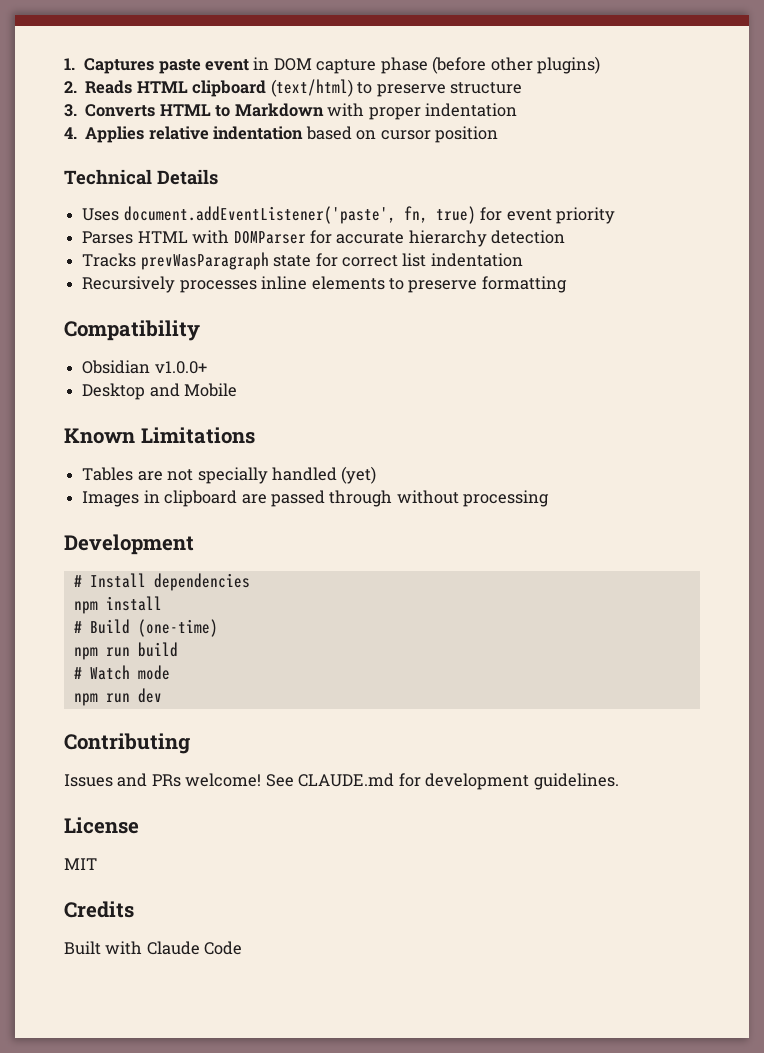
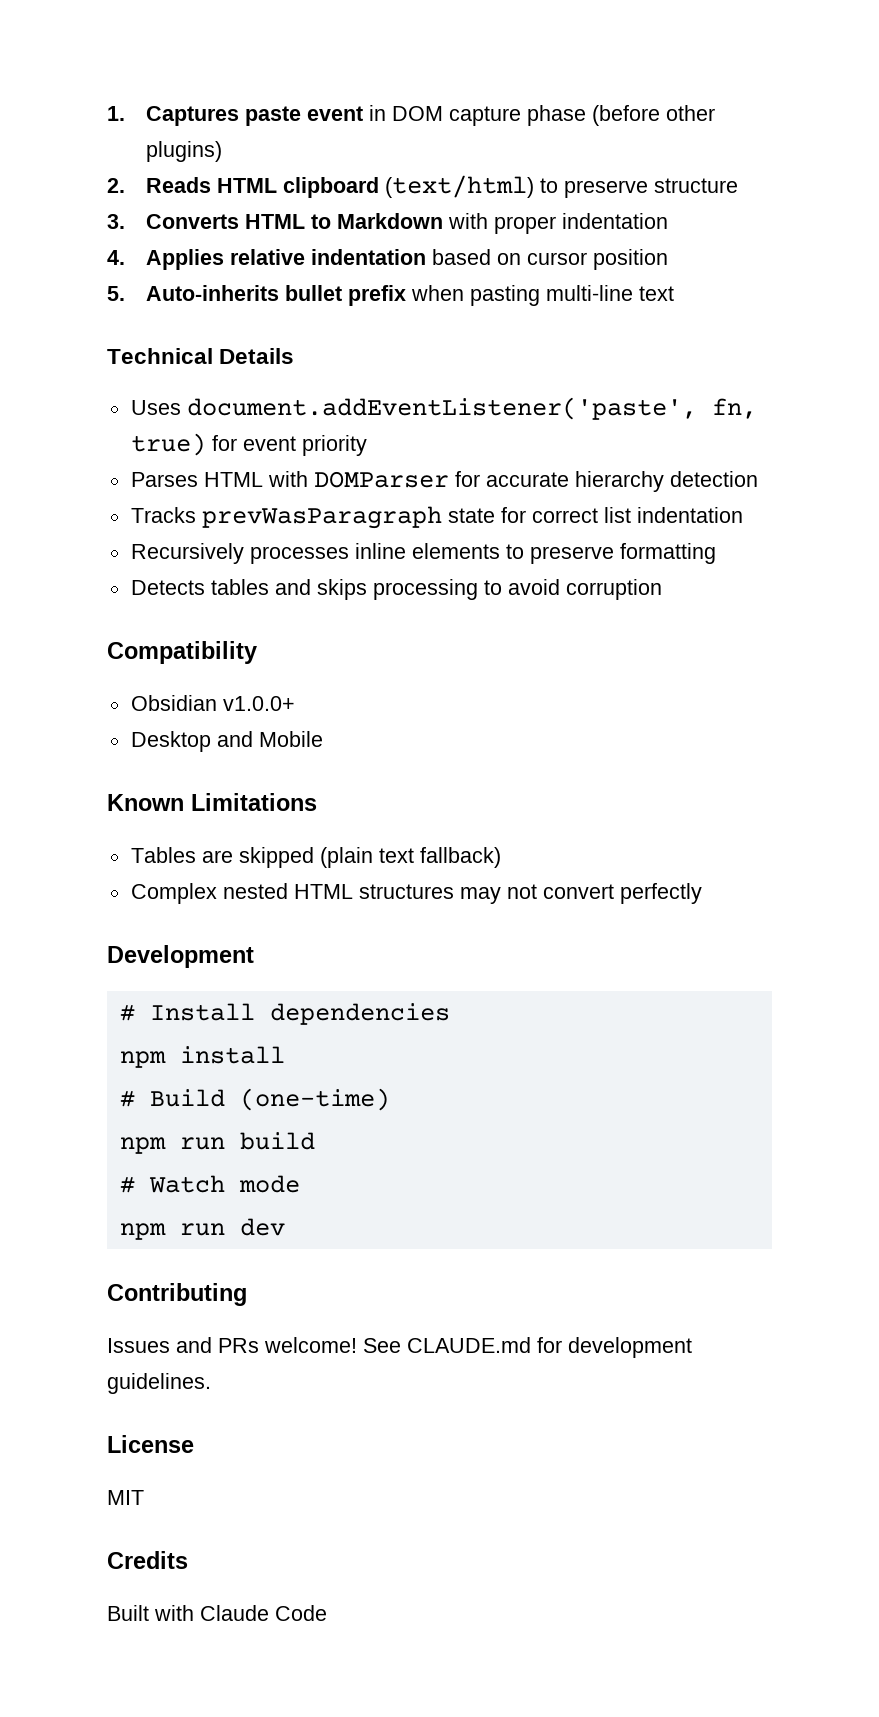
(498, 134) none -> [107,285,674,306] // 5. Auto-inherits bullet prefix when pasting multi-line text
(567, 284) none -> [130,579,662,600] // Detects tables and skips processing to avoid corruption
[167,466,377,484] [82,490,550,507] not specially handled (yet) // Images in clipboard are passed through without processing -> [238,847,501,868] [130,883,702,904] skipped (plain text fallback) // Complex nested HTML structures may not convert perfectly

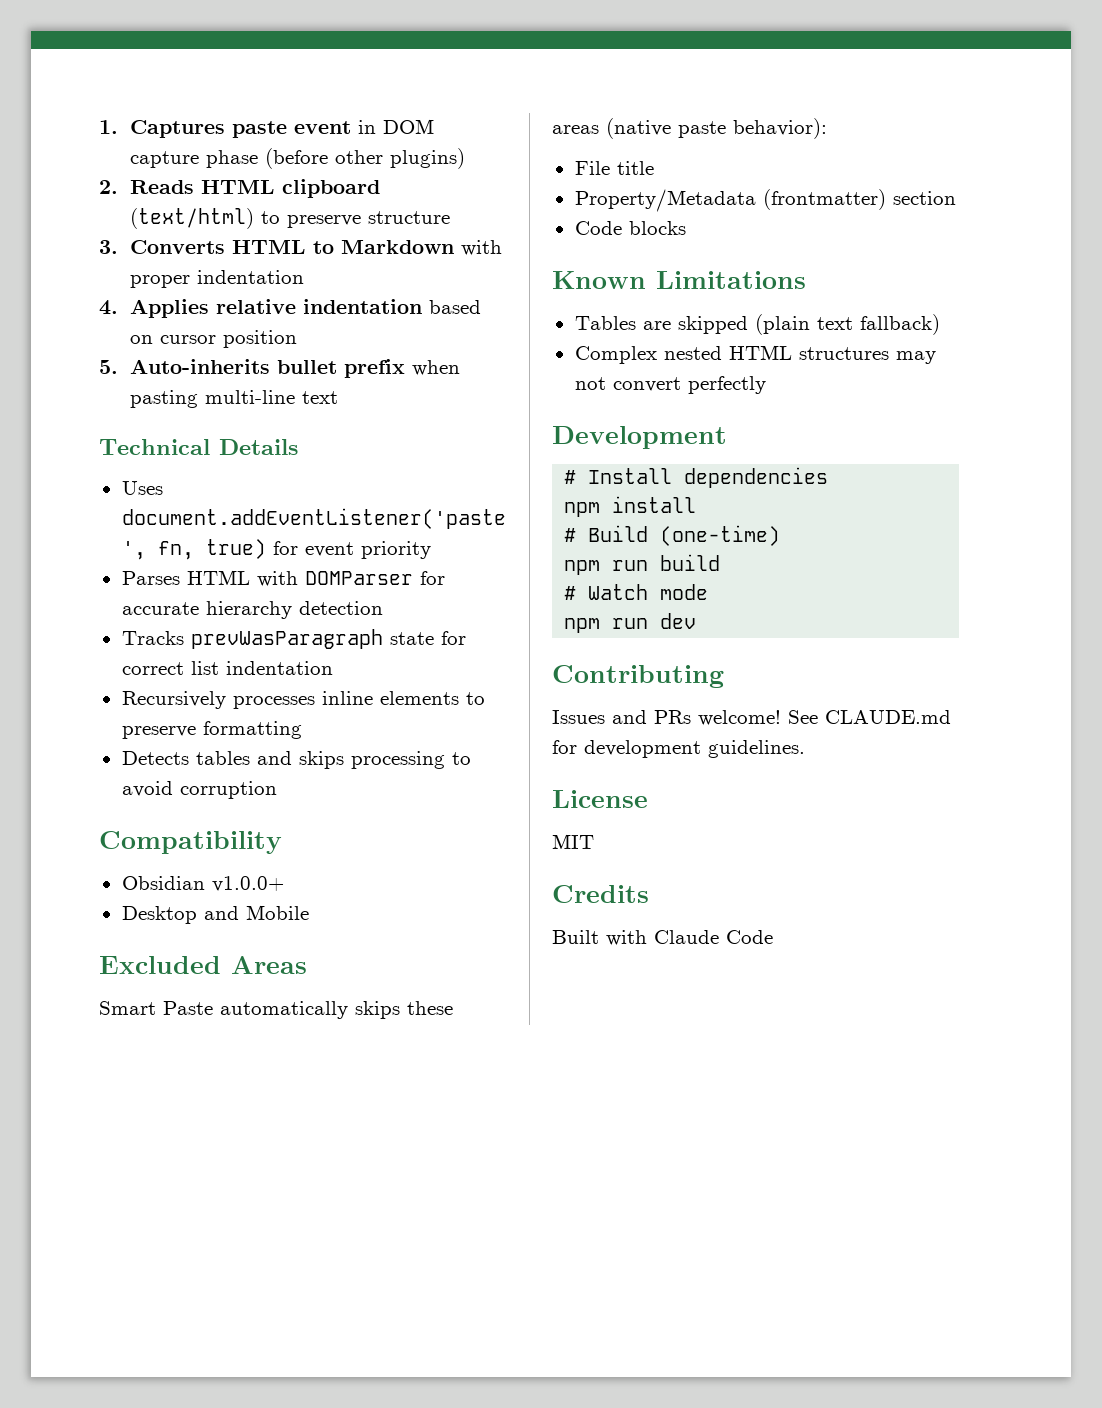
(323, 739) none -> [99,956,307,974] [99,1001,453,1019] [552,118,827,139] [574,161,654,175] [574,189,956,212] [574,221,686,235] // Excluded Areas // Smart Paste automatically skips these areas (native paste behavior): // File title // Property/Metadata (frontmatter) section // Code blocks

